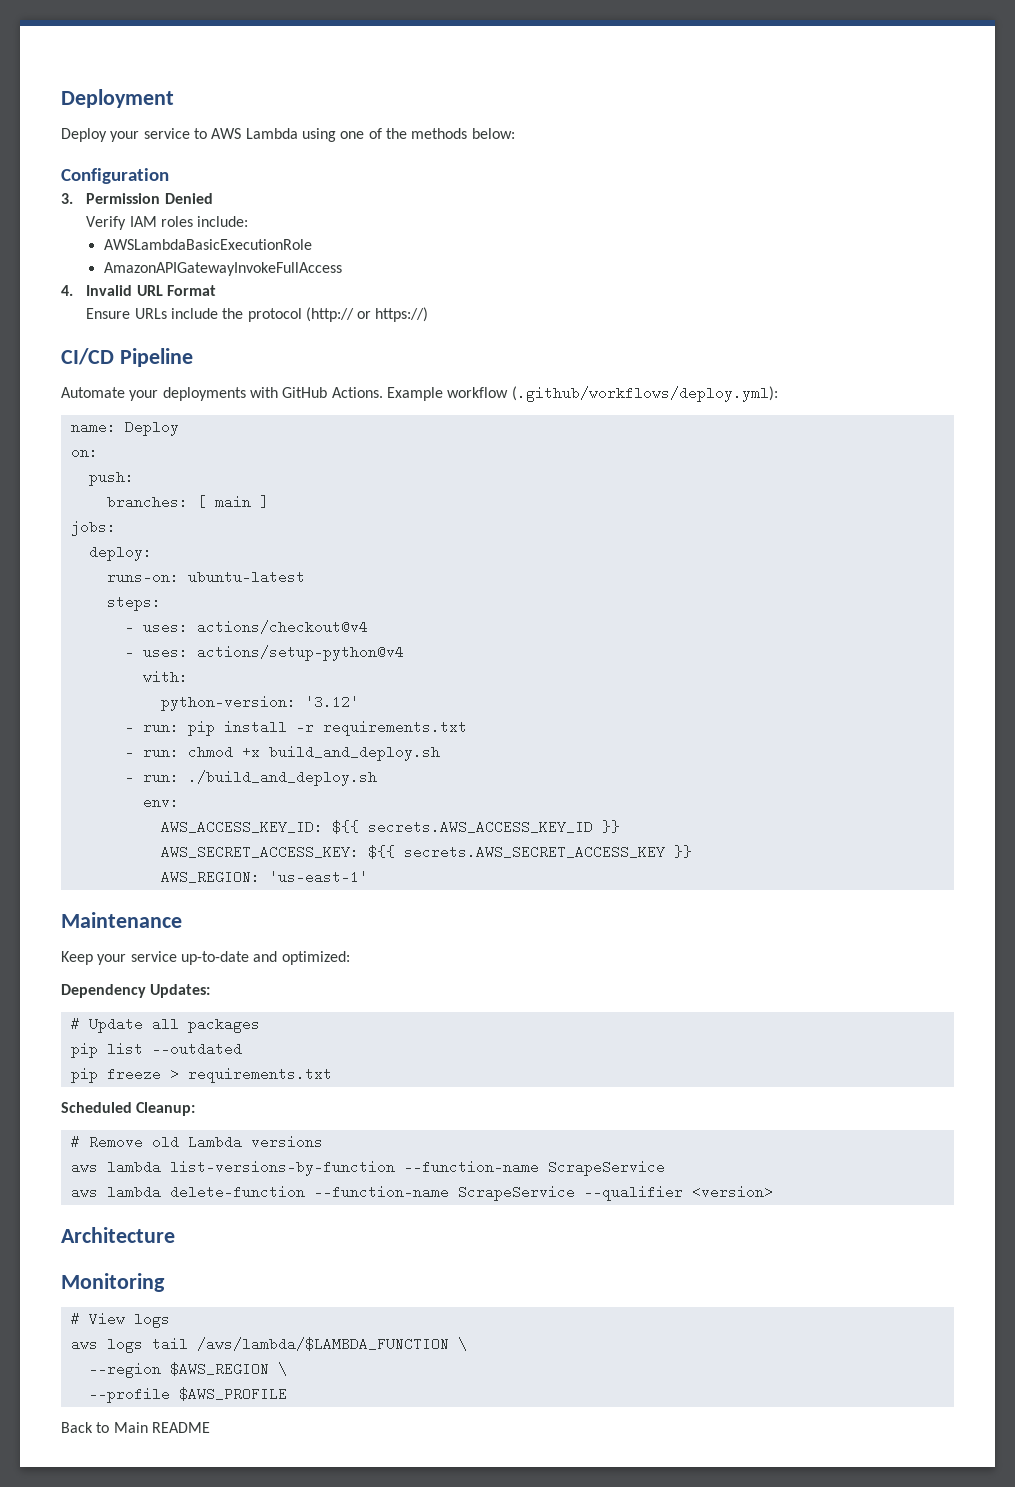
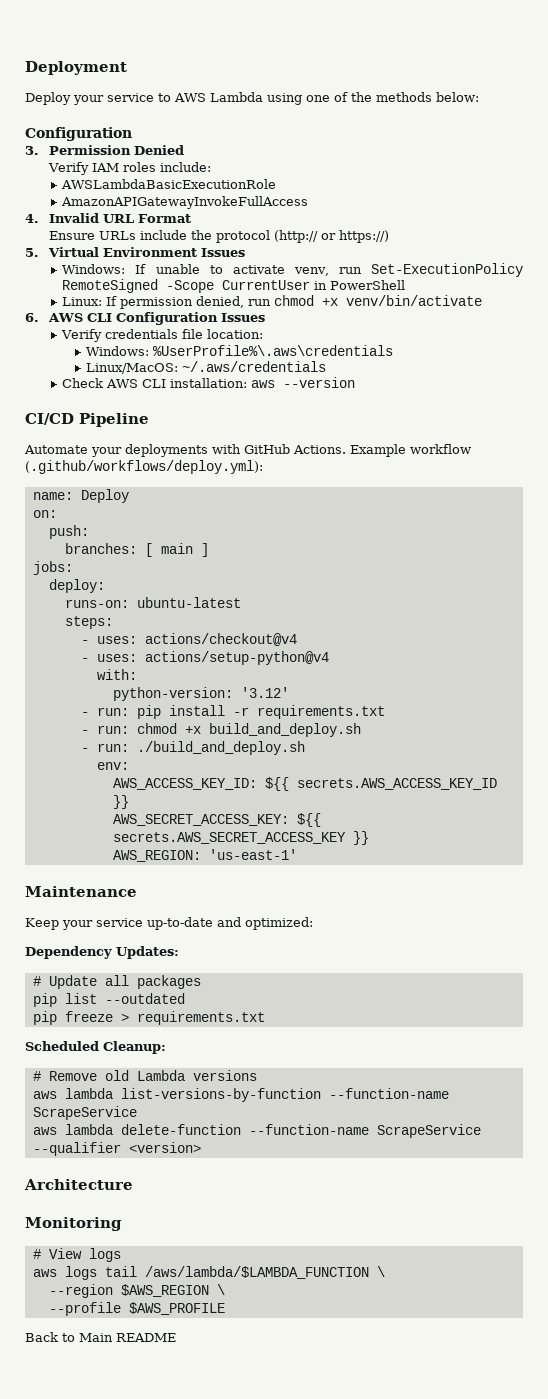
(429, 314) none -> [25,247,245,257] [62,263,523,277] [62,279,406,293] [62,295,483,309] [25,312,265,325] [61,329,264,342] [86,345,394,356] [86,361,327,374] [62,377,356,388] // 5. Virtual Environment Issues // Windows: If unable to activate venv, run Set-ExecutionPolicy RemoteSigned -Scope CurrentUser in PowerShell // Linux: If permission denied, run chmod +x venv/bin/activate // 6. AWS CLI Configuration Issues // Verify credentials file location: // Windows: %UserProfile%\.aws\credentials // Linux/MacOS: ~/.aws/credentials // Check AWS CLI installation: aws --version

